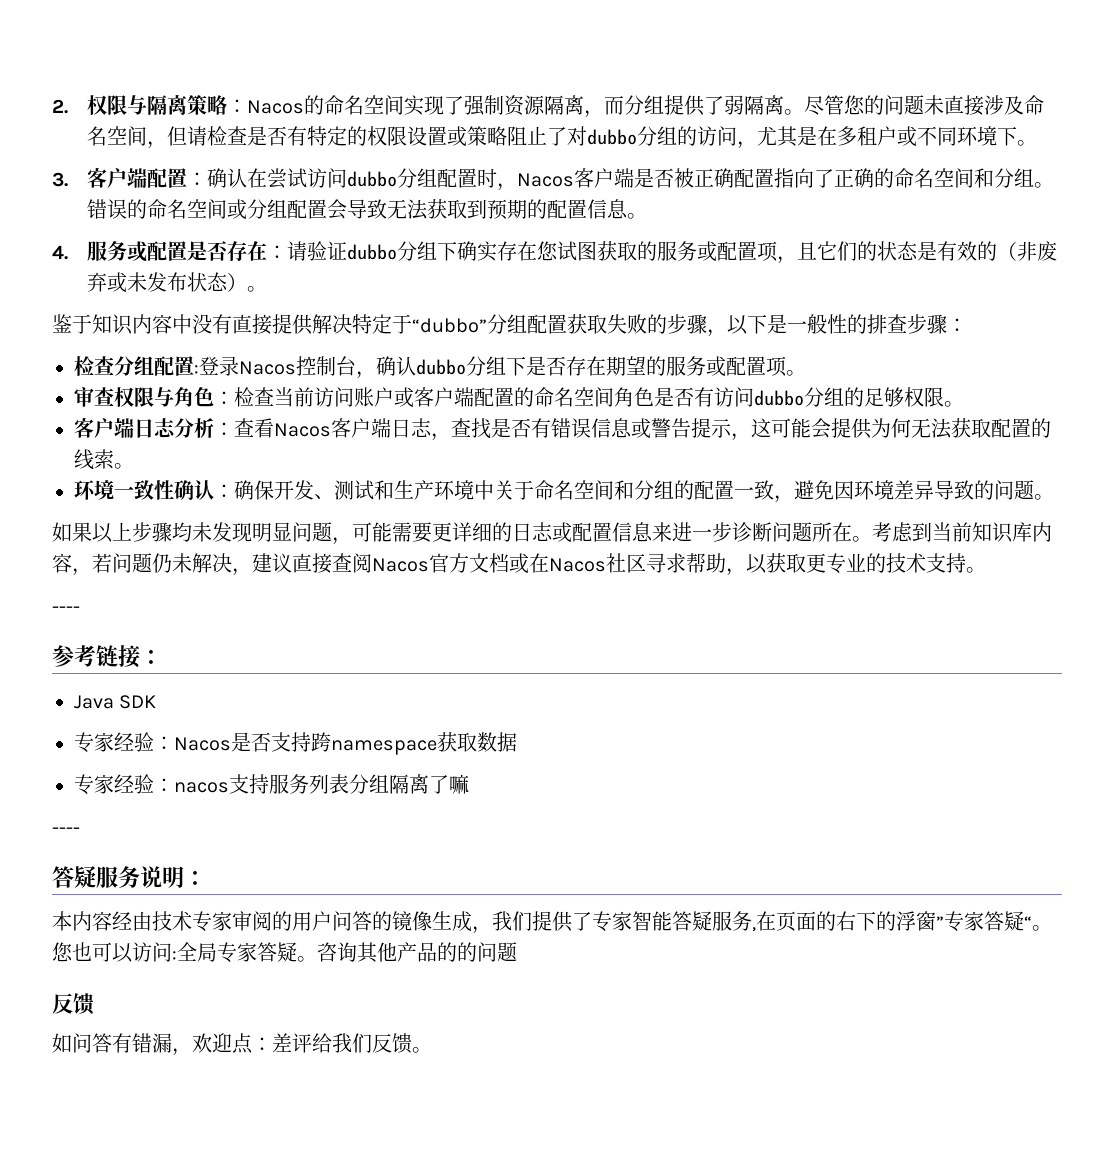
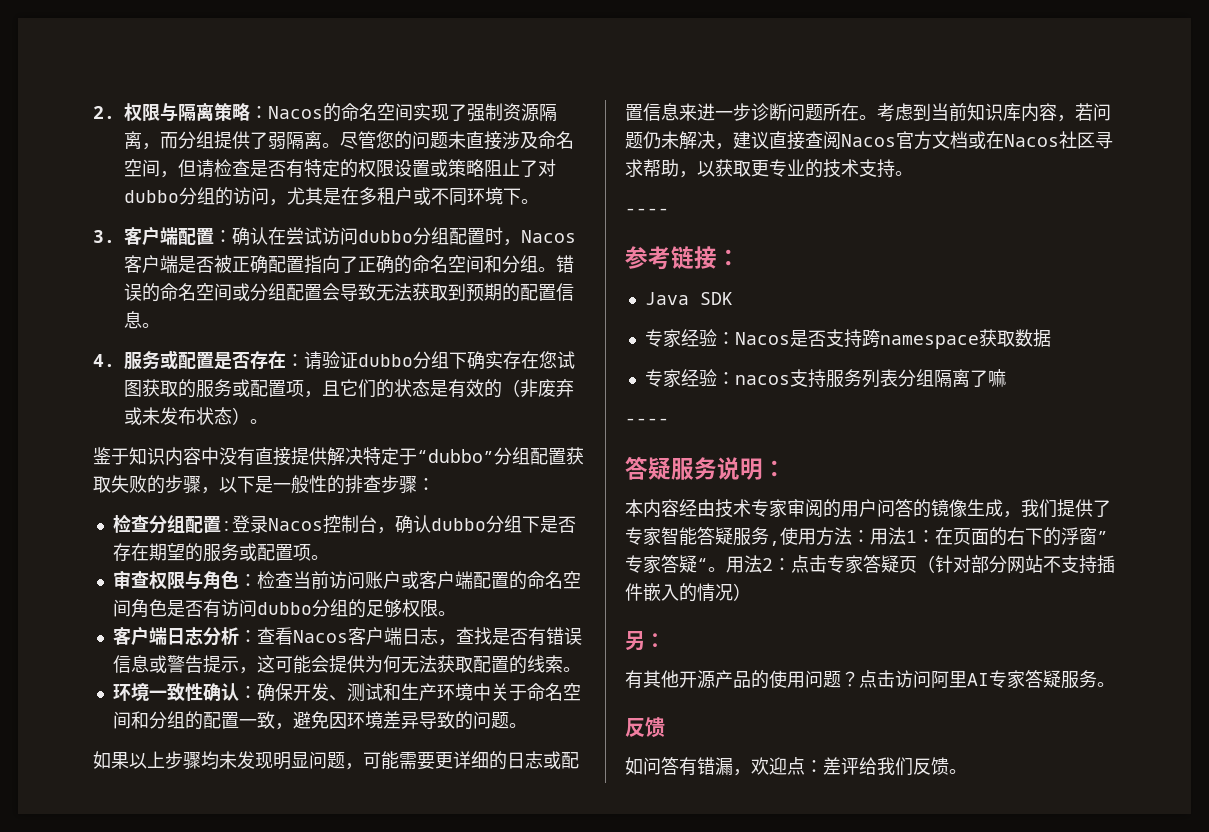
(756, 929) none -> [780,527,935,546] 使用方法：用法1：
[52,942,517,963] 您也可以访问:全局专家答疑。咨询其他产品的的问题 -> [726,555,1115,574] [625,583,751,602] [625,631,665,651] [625,670,1115,689] 用法2：点击专家答疑页（针对部分网站不支持插件嵌入的情况） // 另： // 有其他开源产品的使用问题？点击访问阿里AI专家答疑服务。

